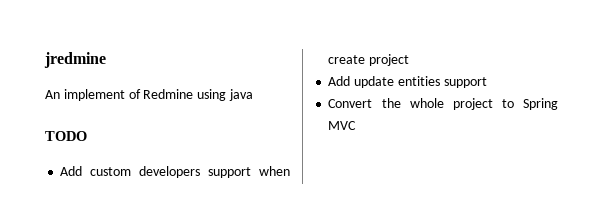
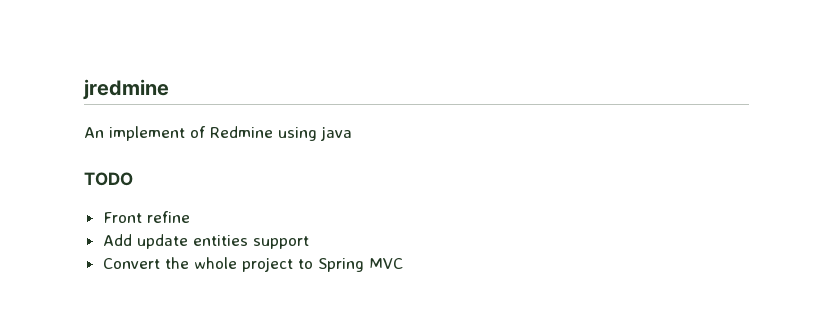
[60,166,290,178] [328,54,410,66] Add custom developers support when create project -> [102,211,190,223] Front refine

